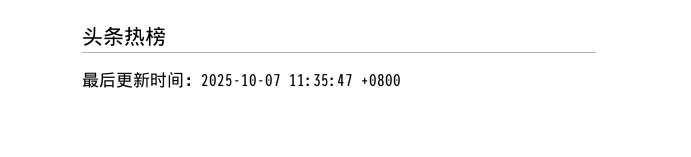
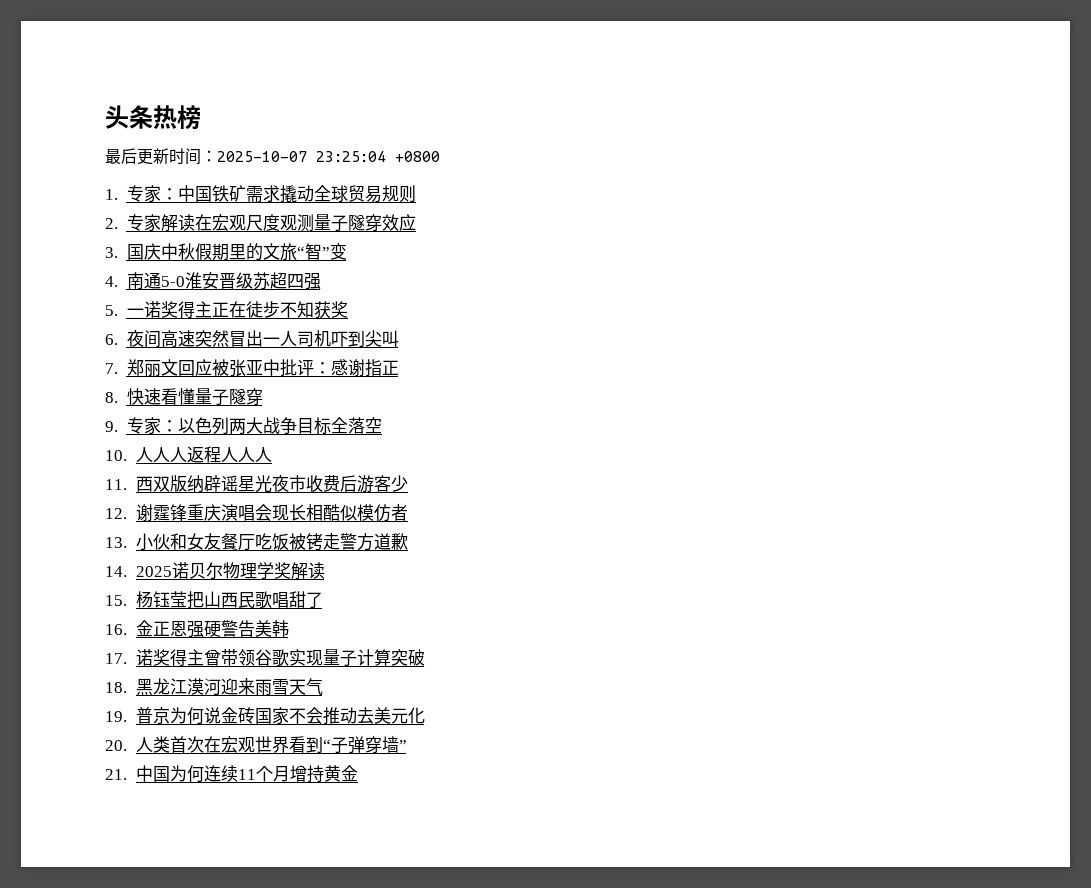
[289,74,353,87] 11:35:47 -> [316,151,386,162] 23:25:04
(401, 80) none -> [105,185,416,203] [105,214,416,232] [105,243,347,261] [105,272,321,290] [105,301,348,319] [105,330,399,348] [105,359,399,377] [105,388,263,406] [105,417,382,435] [105,446,272,463] [105,475,408,493] [105,504,408,522] [105,533,408,551] [105,562,325,580] [105,591,323,609] [105,620,289,638] [105,649,425,667] [105,678,323,696] [105,707,425,725] [105,736,407,754] [105,765,358,783] // 1.专家：中国铁矿需求撬动全球贸易规则 // 2.专家解读在宏观尺度观测量子隧穿效应 // 3.国庆中秋假期里的文旅“智”变 // 4.南通5-0淮安晋级苏超四强 // 5.一诺奖得主正在徒步不知获奖 // 6.夜间高速突然冒出一人司机吓到尖叫 // 7.郑丽文回应被张亚中批评：感谢指正 // 8.快速看懂量子隧穿 // 9.专家：以色列两大战争目标全落空 // 10.人人人返程人人人 // 11.西双版纳辟谣星光夜市收费后游客少 // 12.谢霆锋重庆演唱会现长相酷似模仿者 // 13.小伙和女友餐厅吃饭被铐走警方道歉 // 14. 2025诺贝尔物理学奖解读 // 15.杨钰莹把山西民歌唱甜了 // 16.金正恩强硬警告美韩 // 17.诺奖得主曾带领谷歌实现量子计算突破 // 18.黑龙江漠河迎来雨雪天气 // 19.普京为何说金砖国家不会推动去美元化 // 20.人类首次在宏观世界看到“子弹穿墙” // 21.中国为何连续11个月增持黄金

